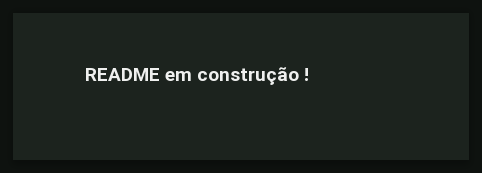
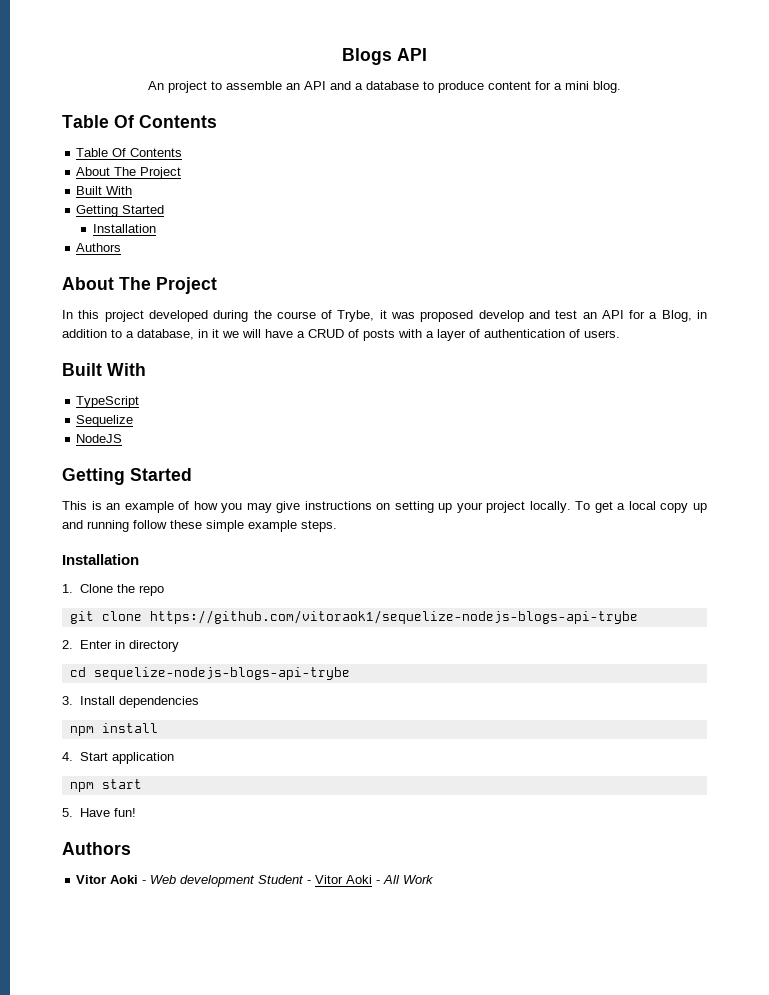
[85,67,310,85] README em construção ! -> [342,48,427,65] [148,81,621,93] [62,115,217,128] [76,148,183,157] [76,167,182,179] [76,186,133,195] [76,205,165,217] [93,224,157,233] [76,243,122,252] [62,277,217,294] [62,310,707,322] [62,329,620,341] [62,363,146,376] [76,396,140,408] [76,415,134,427] [76,434,123,443] [62,468,192,485] [62,501,707,513] [62,520,337,532] [62,554,139,565] [62,584,164,596] [69,610,638,624] [62,640,179,652] [69,667,350,680] [62,696,199,708] [69,723,158,736] [62,752,174,764] [69,779,142,792] [62,808,136,817] [62,842,131,855] [76,875,435,887] Blogs API // An project to assemble an API and a database to produce content for a mini blog. // Table Of Contents // Table Of Contents // About The Project // Built With // Getting Started // Installation // Authors // About The Project // In this project developed during the course of Trybe, it was proposed develop and test an API for a Blog, in addition to a database, in it we will have a CRUD of posts with a layer of authentication of users. // Built With // TypeScript // Sequelize // NodeJS // Getting Started // This is an example of how you may give instructions on setting up your project locally. To get a local copy up and running follow these simple example steps. // Installation // 1. Clone the repo // git clone https://github.com/vitoraok1/sequelize-nodejs-blogs-api-trybe // 2. Enter in directory // cd sequelize-nodejs-blogs-api-trybe // 3. Install dependencies // npm install // 4. Start application // npm start // 5. Have fun! // Authors // Vitor Aoki - Web development Student - Vitor Aoki - All Work

